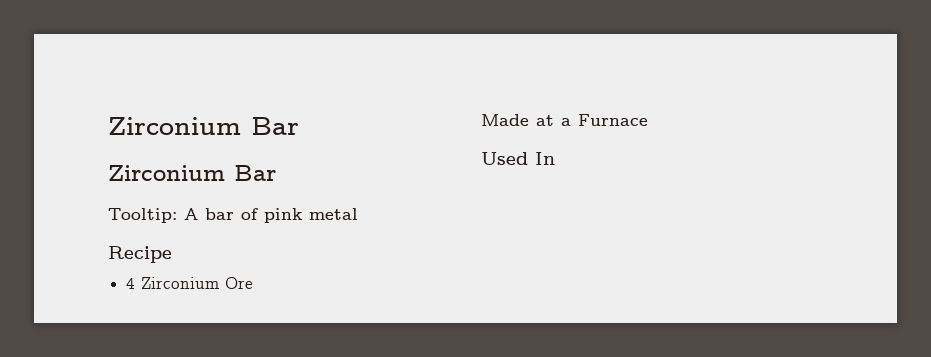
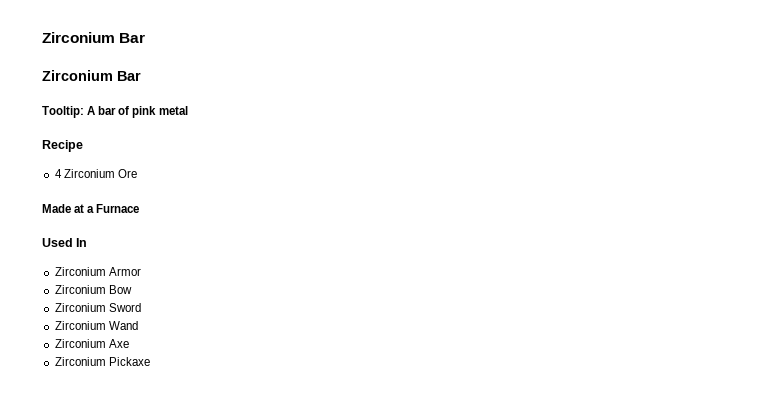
(555, 158) none -> [54,267,141,276] [54,285,132,294] [54,303,141,312] [54,321,138,330] [54,339,129,348] [54,357,150,366] // Zirconium Armor // Zirconium Bow // Zirconium Sword // Zirconium Wand // Zirconium Axe // Zirconium Pickaxe

